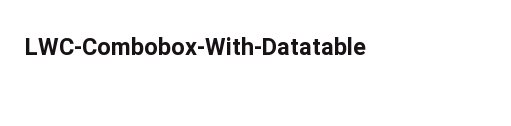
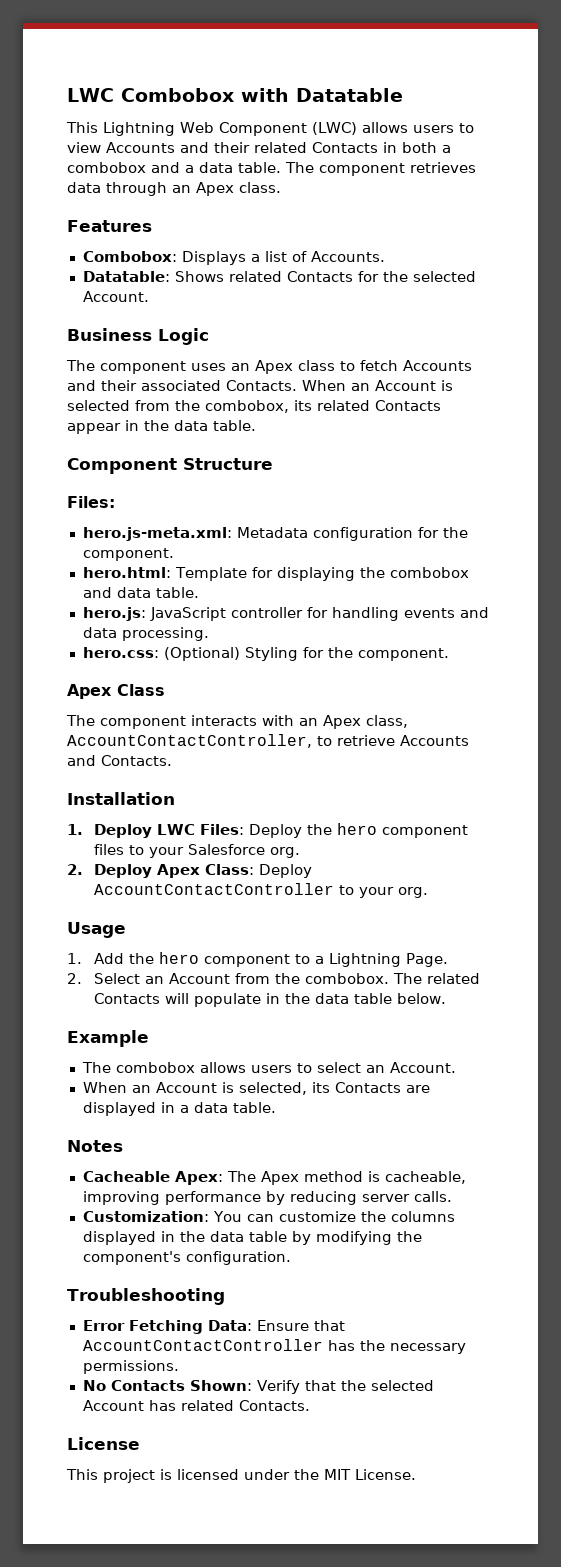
[25,37,366,55] LWC-Combobox-With-Datatable -> [67,88,403,102] [66,122,474,136] [67,142,451,153] [67,162,476,176] [67,182,281,196] [67,220,152,232] [82,251,385,265] [82,271,476,282] [82,291,149,302] [67,328,209,345] [66,360,472,374] [67,380,453,391] [67,400,441,413] [67,420,256,434] [67,458,273,474] [67,496,115,508] [82,527,468,541] [82,548,174,561] [82,567,469,581] [82,587,199,598] [82,607,489,621] [82,627,209,641] [82,647,449,661] [67,684,165,699] [66,715,408,729] [67,734,469,748] [67,755,172,766] [67,792,175,805] [67,823,469,838] [94,844,301,858] [67,864,313,878] [94,883,429,898] [67,922,126,938] [67,952,449,967] [67,973,481,984] [94,993,447,1007] [67,1030,149,1047] [81,1062,456,1073] [82,1082,430,1095] [82,1102,276,1116] [67,1140,123,1152] [82,1171,466,1185] [82,1191,452,1205] [82,1211,455,1222] [82,1231,422,1245] [82,1251,291,1265] [67,1288,225,1305] [82,1320,345,1334] [82,1339,466,1354] [82,1360,179,1374] [82,1380,434,1394] [82,1400,310,1411] [67,1437,140,1450] [66,1469,416,1483] LWC Combobox with Datatable // This Lightning Web Component (LWC) allows users to view Accounts and their related Contacts in both a combobox and a data table. The component retrieves data through an Apex class. // Features // Combobox: Displays a list of Accounts. // Datatable: Shows related Contacts for the selected Account. // Business Logic // The component uses an Apex class to fetch Accounts and their associated Contacts. When an Account is selected from the combobox, its related Contacts appear in the data table. // Component Structure // Files: // hero.js-meta.xml: Metadata configuration for the component. // hero.html: Template for displaying the combobox and data table. // hero.js: JavaScript controller for handling events and data processing. // hero.css: (Optional) Styling for the component. // Apex Class // The component interacts with an Apex class, AccountContactController, to retrieve Accounts and Contacts. // Installation // 1. Deploy LWC Files: Deploy the hero component files to your Salesforce org. // 2. Deploy Apex Class: Deploy AccountContactController to your org. // Usage // 1. Add the hero component to a Lightning Page. // 2. Select an Account from the combobox. The related Contacts will populate in the data table below. // Example // The combobox allows users to select an Account. // When an Account is selected, its Contacts are displayed in a data table. // Notes // Cacheable Apex: The Apex method is cacheable, improving performance by reducing server calls. // Customization: You can customize the columns displayed in the data table by modifying the component's configuration. // Troubleshooting // Error Fetching Data: Ensure that AccountContactController has the necessary permissions. // No Contacts Shown: Verify that the selected Account has related Contacts. // License // This project is licensed under the MIT License.

